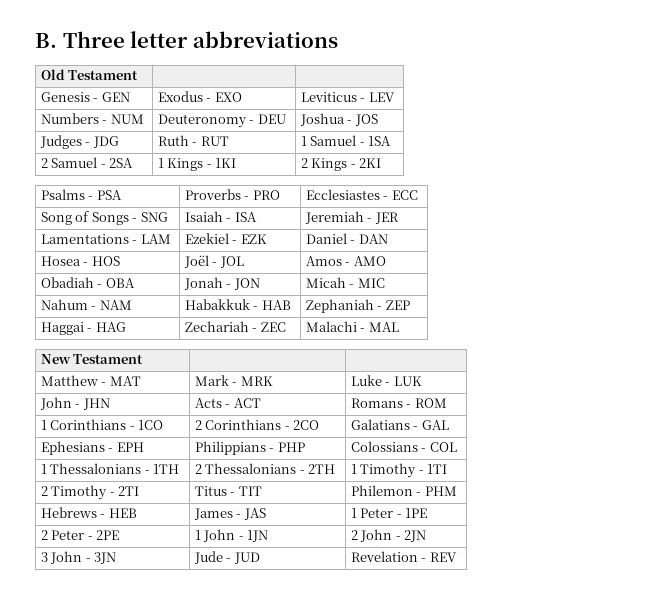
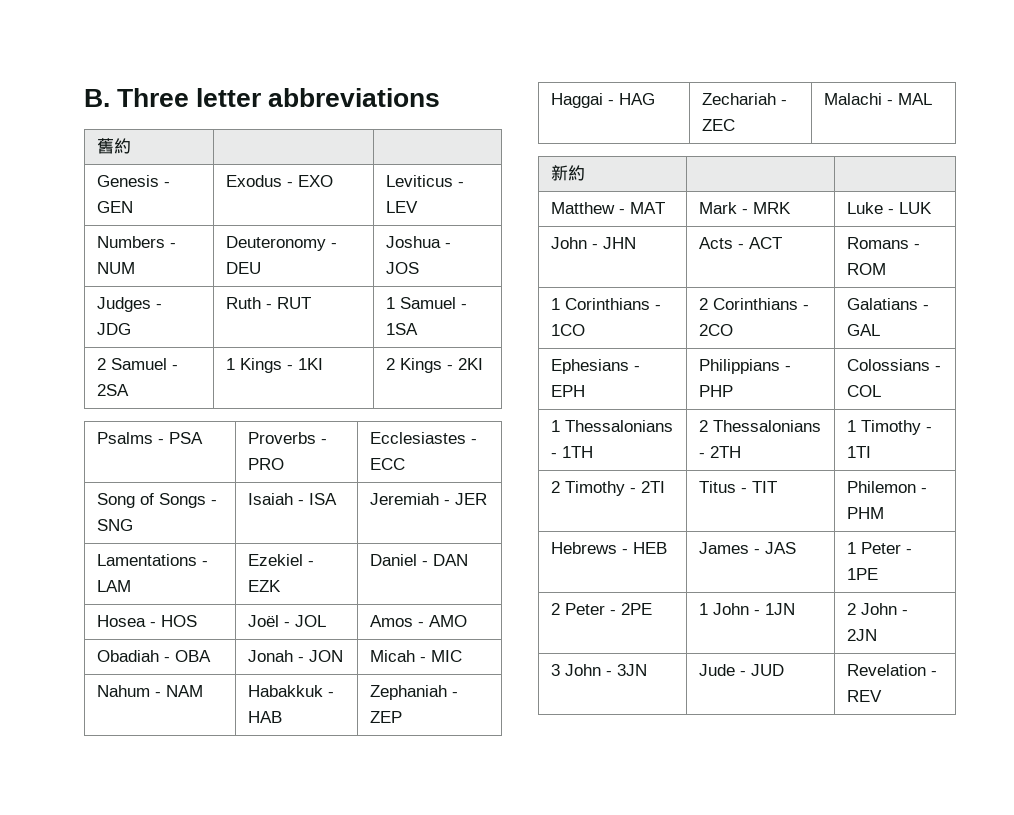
[40,69,139,80] Old Testament -> [97,138,132,154] 舊約
[40,354,144,364] New Testament -> [551,165,586,181] 新約

